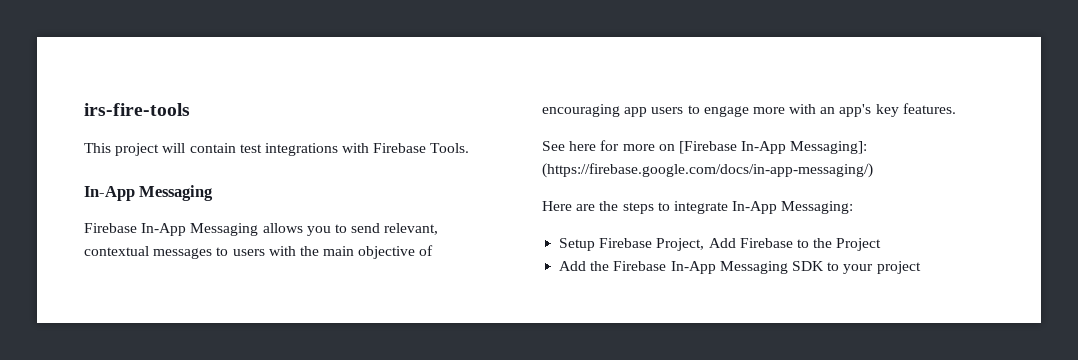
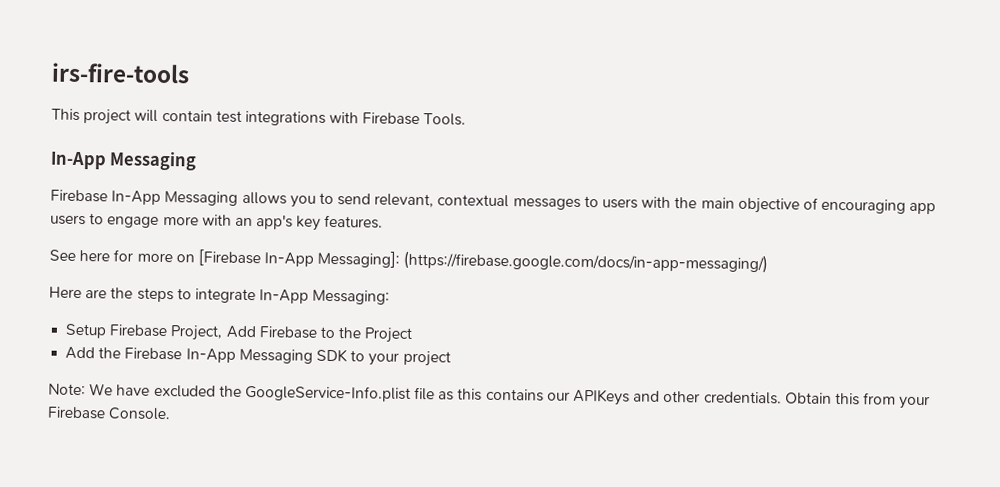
(921, 267) none -> [48,383,931,410] [47,406,172,421] // Note: We have excluded the GoogleService-Info.plist file as this contains our APIKeys and other credentials. Obtain this from your Firebase Console.

